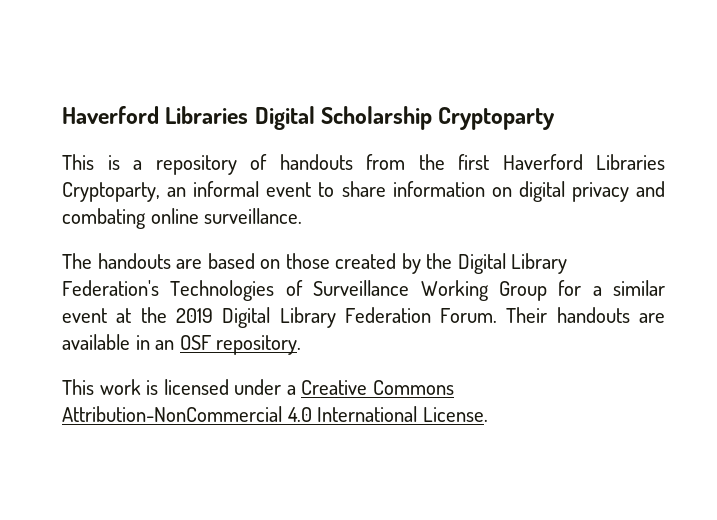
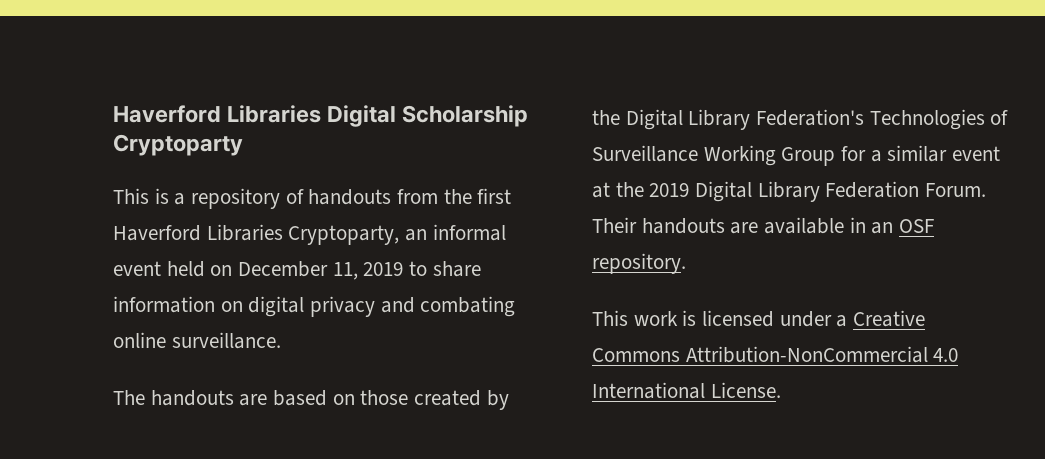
(312, 189) none -> [166,261,404,280] held on December 11, 2019

